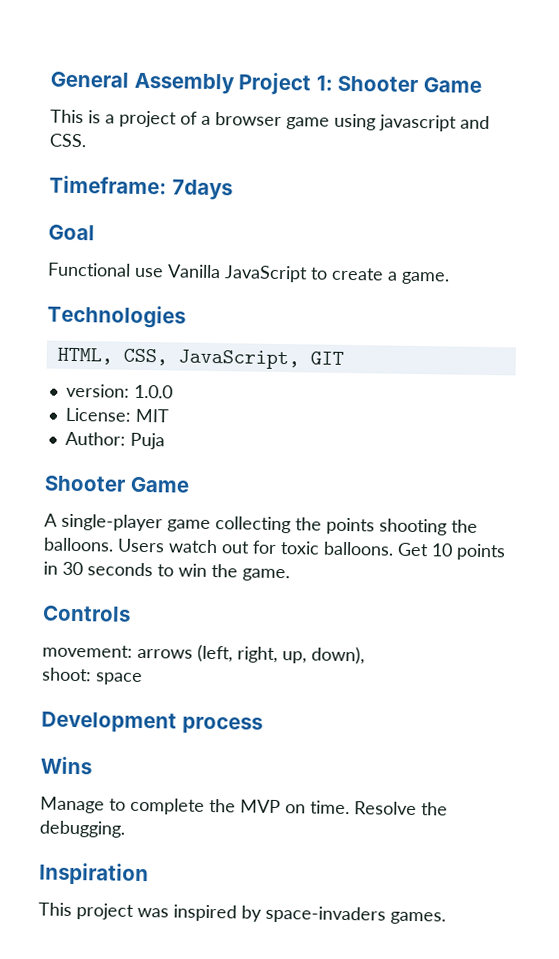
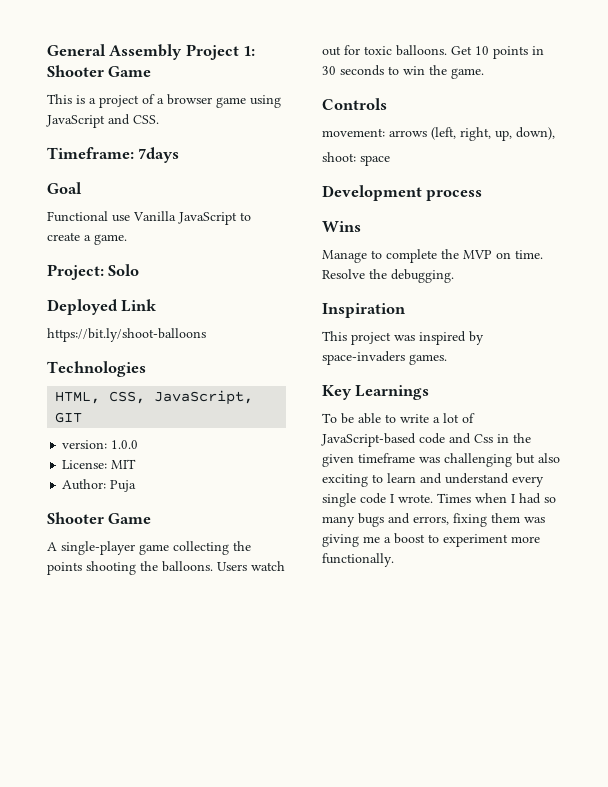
[379,114,457,132] javascript -> [46,115,105,128] JavaScript
(450, 278) none -> [47,264,140,280] [47,299,157,315] [47,328,206,342] // Project: Solo // Deployed Link // https://bit.ly/shoot-balloons
(446, 918) none -> [322,385,430,400] [322,413,475,424] [321,433,531,447] [322,453,560,467] [322,473,544,487] [322,493,556,507] [322,513,545,527] [322,533,540,547] [322,553,394,567] // Key Learnings // To be able to write a lot of JavaScript-based code and Css in the given timeframe was challenging but also exciting to learn and understand every single code I wrote. Times when I had so many bugs and errors, fixing them was giving me a boost to experiment more functionally.

